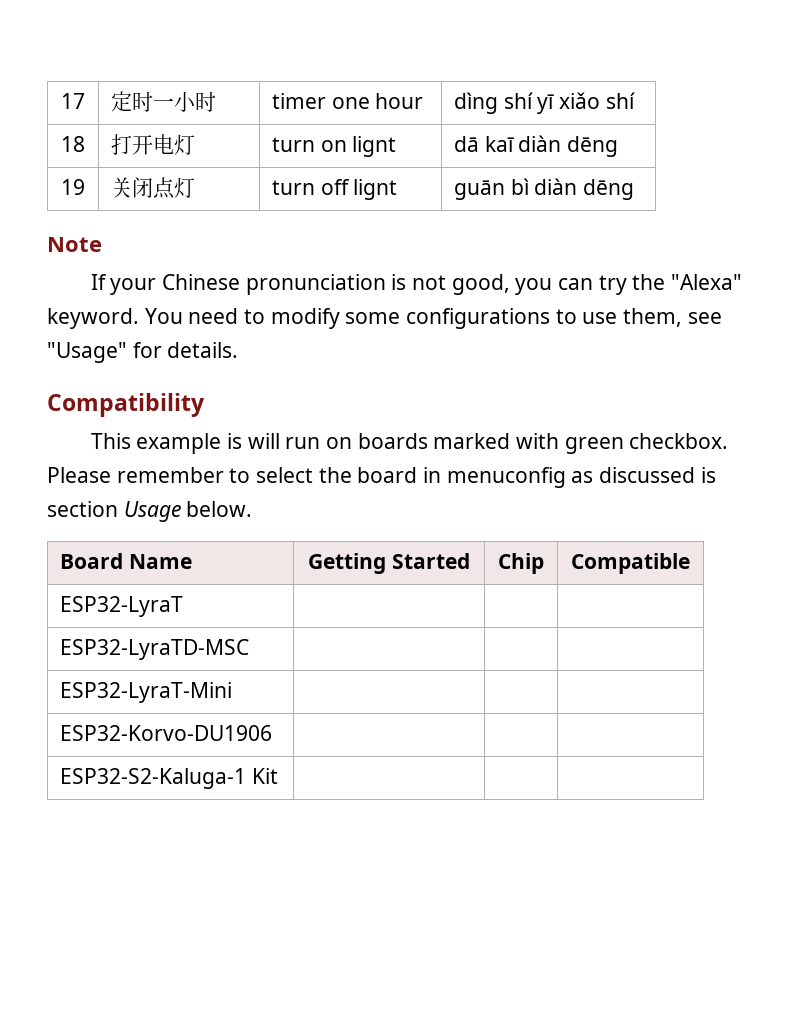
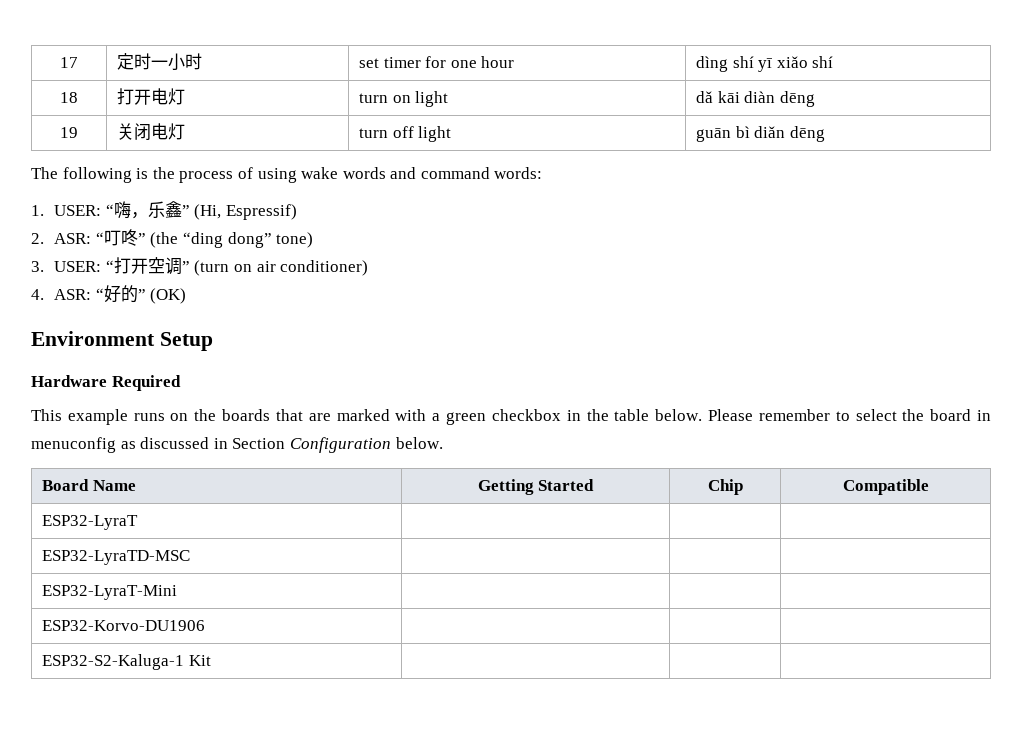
[272,93,327,109] timer -> [359,56,447,68] set timer for
[352,136,397,157] [454,136,514,152] lignt | dā kaī -> [415,91,449,107] [696,91,740,103] light | dǎ kāi
[153,177,176,199] 点 -> [151,123,169,140] 电
[353,179,398,200] lignt -> [418,126,452,142] light
[534,178,635,200] [47,237,102,252] [90,274,743,295] [47,308,722,329] [47,342,239,363] [47,393,205,417] [90,433,729,454] diàn dēng // Note // If your Chinese pronunciation is not good, you can try the "Alexa" keyword. You need to modify some configurations to use them, see "Usage" for details. // Compatibility // This example is will run on boards marked with green checkbox. -> [754,126,825,142] [31,167,543,183] [31,201,298,220] [31,229,314,248] [31,257,369,276] [31,285,187,304] [31,331,213,351] [31,375,181,391] [31,409,703,425] diǎn dēng // The following is the process of using wake words and command words: // 1. USER: “嗨，乐鑫” (Hi, Espressif) // 2. ASR: “叮咚” (the “ding dong” tone) // 3. USER: “打开空调” (turn on air conditioner) // 4. ASR: “好的” (OK) // Environment Setup // Hardware Required // This example runs on the boards that are marked with a green checkbox in the table below.
[700,467,716,483] [47,501,181,522] is section Usage -> [213,437,391,453] in Section Configuration

